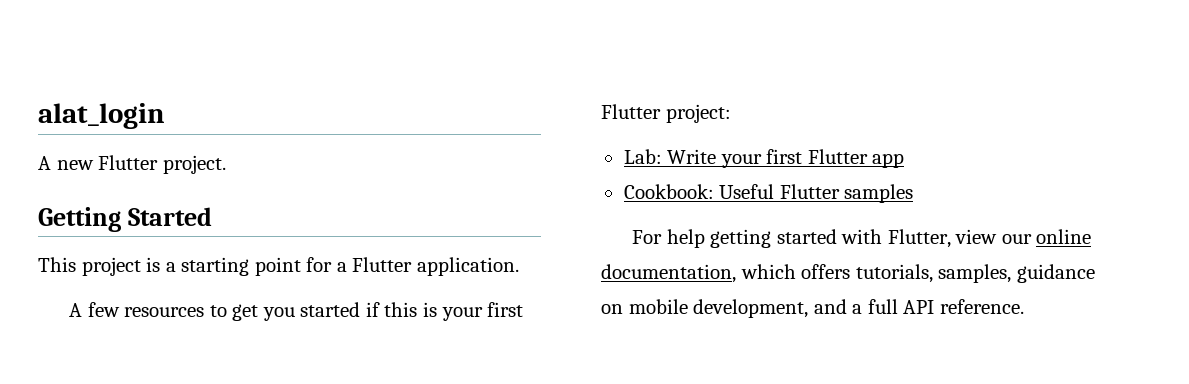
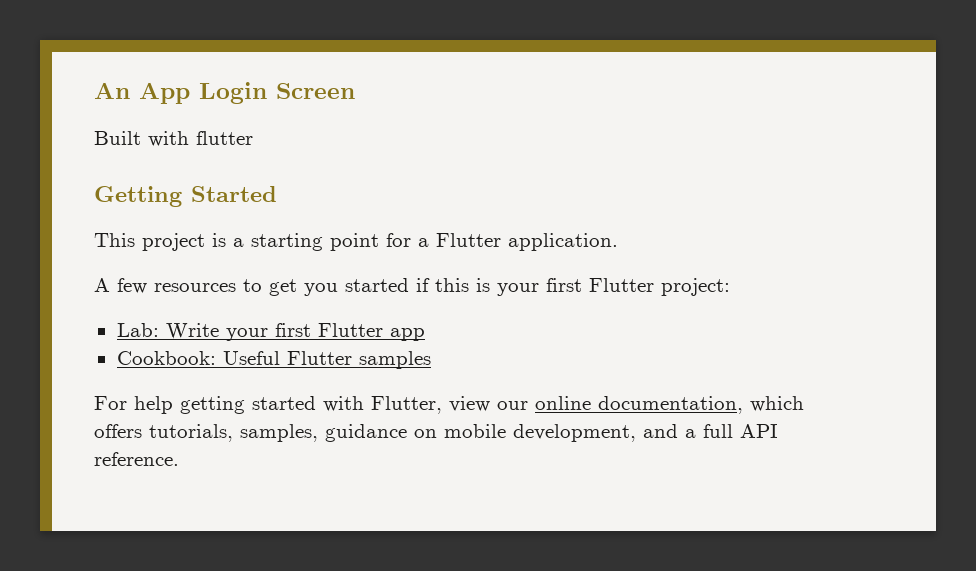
[38,103,165,129] [38,155,226,174] alat_login // A new Flutter project. -> [94,82,355,104] [94,131,253,147] An App Login Screen // Built with flutter

